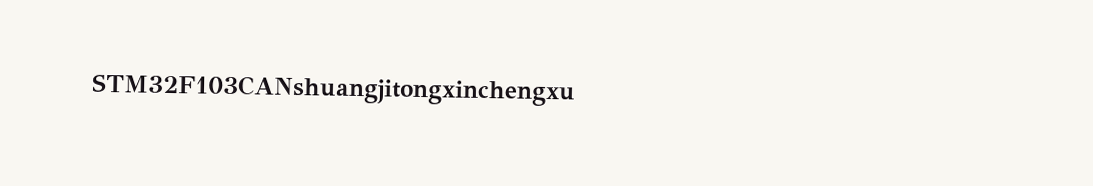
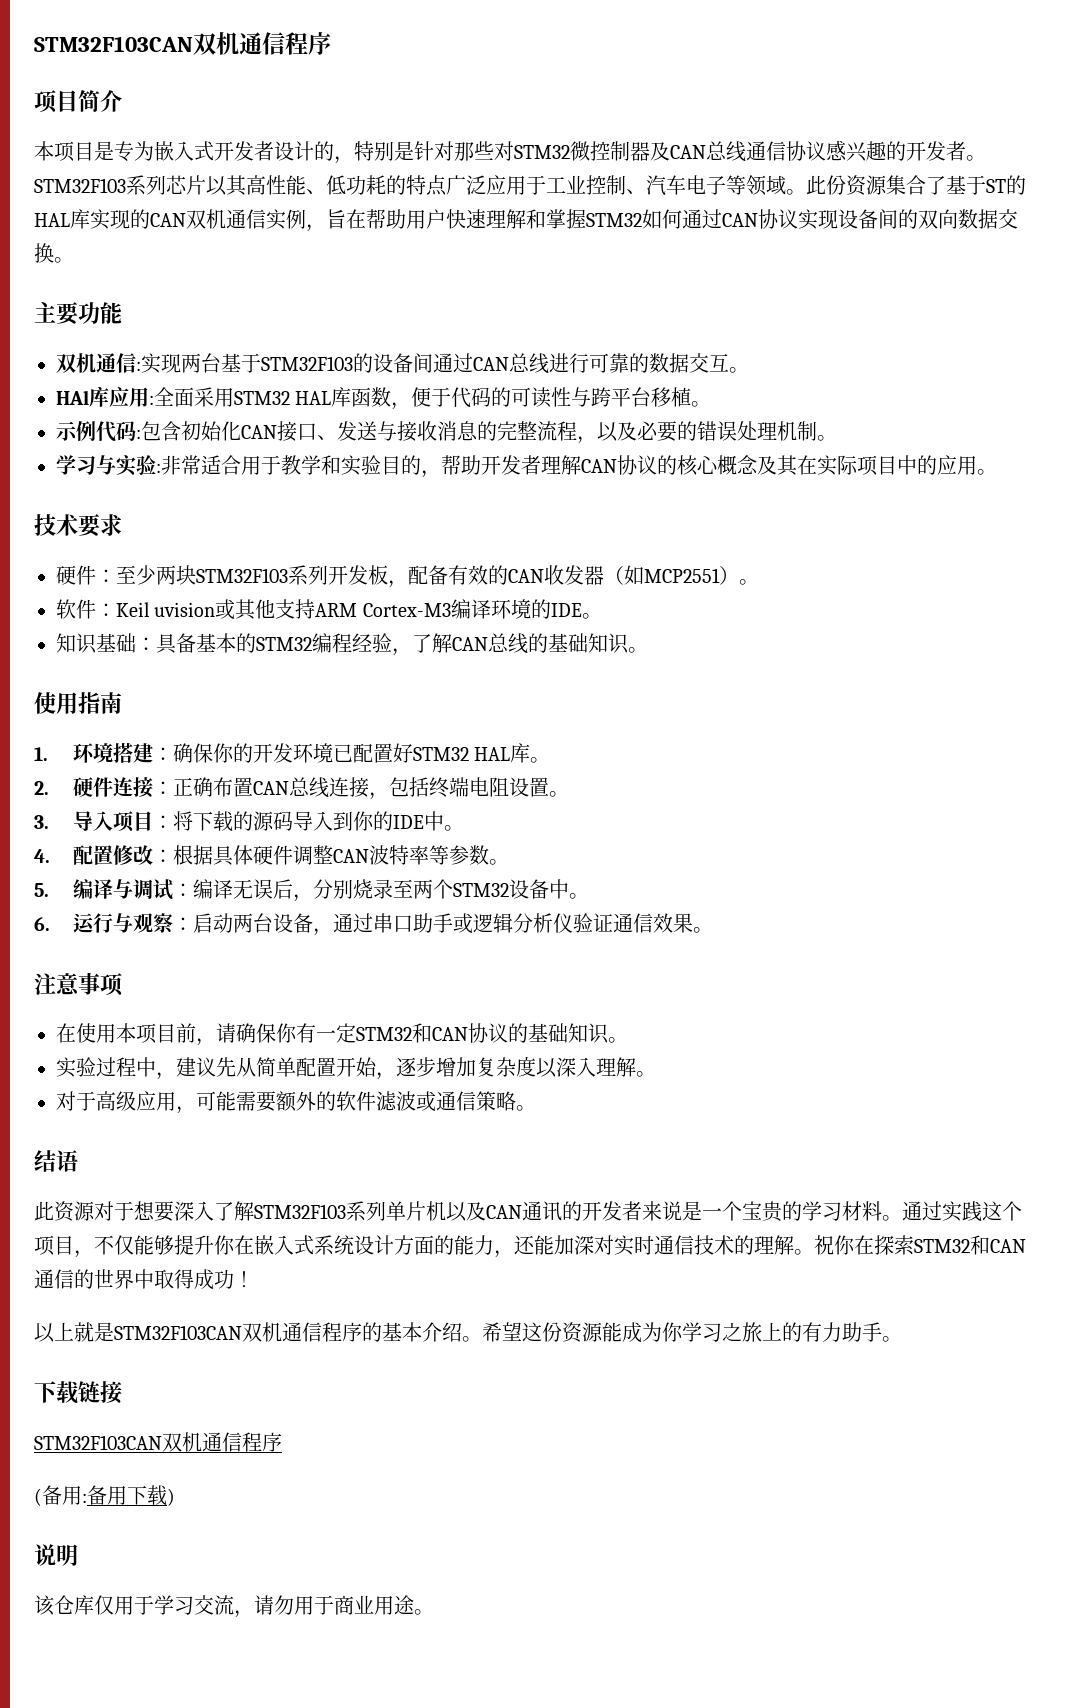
[91,73,576,107] STM32F103CANshuangjitongxinchengxu -> [34,32,331,55] [34,90,122,113] [34,140,986,164] [34,175,1026,196] [34,209,1018,232] [34,243,74,263] [34,302,122,325] [56,353,749,374] [56,386,712,410] [56,420,837,444] [56,455,997,478] [34,514,122,537] [56,565,759,588] [56,599,602,620] [56,633,648,656] [34,692,122,714] [34,743,551,763] [34,777,570,800] [34,811,465,832] [34,845,510,866] [34,879,590,902] [34,913,714,936] [34,972,123,996] [56,1023,628,1046] [56,1056,656,1080] [56,1091,536,1114] [34,1150,78,1172] [34,1201,1022,1222] [34,1235,1026,1258] [34,1269,254,1290] [34,1322,902,1343] [34,1381,122,1404] [34,1432,282,1452] [34,1485,175,1506] [34,1544,78,1566] [34,1595,434,1618] STM32F103CAN双机通信程序 // 项目简介 // 本项目是专为嵌入式开发者设计的，特别是针对那些对STM32微控制器及CAN总线通信协议感兴趣的开发者。STM32F103系列芯片以其高性能、低功耗的特点广泛应用于工业控制、汽车电子等领域。此份资源集合了基于ST的HAL库实现的CAN双机通信实例，旨在帮助用户快速理解和掌握STM32如何通过CAN协议实现设备间的双向数据交换。 // 主要功能 // 双机通信:实现两台基于STM32F103的设备间通过CAN总线进行可靠的数据交互。 // HAl库应用:全面采用STM32 HAL库函数，便于代码的可读性与跨平台移植。 // 示例代码:包含初始化CAN接口、发送与接收消息的完整流程，以及必要的错误处理机制。 // 学习与实验:非常适合用于教学和实验目的，帮助开发者理解CAN协议的核心概念及其在实际项目中的应用。 // 技术要求 // 硬件：至少两块STM32F103系列开发板，配备有效的CAN收发器（如MCP2551）。 // 软件：Keil uvision或其他支持ARM Cortex-M3编译环境的IDE。 // 知识基础：具备基本的STM32编程经验，了解CAN总线的基础知识。 // 使用指南 // 1.环境搭建：确保你的开发环境已配置好STM32 HAL库。 // 2.硬件连接：正确布置CAN总线连接，包括终端电阻设置。 // 3.导入项目：将下载的源码导入到你的IDE中。 // 4.配置修改：根据具体硬件调整CAN波特率等参数。 // 5.编译与调试：编译无误后，分别烧录至两个STM32设备中。 // 6.运行与观察：启动两台设备，通过串口助手或逻辑分析仪验证通信效果。 // 注意事项 // 在使用本项目前，请确保你有一定STM32和CAN协议的基础知识。 // 实验过程中，建议先从简单配置开始，逐步增加复杂度以深入理解。 // 对于高级应用，可能需要额外的软件滤波或通信策略。 // 结语 // 此资源对于想要深入了解STM32F103系列单片机以及CAN通讯的开发者来说是一个宝贵的学习材料。通过实践这个项目，不仅能够提升你在嵌入式系统设计方面的能力，还能加深对实时通信技术的理解。祝你在探索STM32和CAN通信的世界中取得成功！ // 以上就是STM32F103CAN双机通信程序的基本介绍。希望这份资源能成为你学习之旅上的有力助手。 // 下载链接 // STM32F103CAN双机通信程序 // (备用:备用下载) // 说明 // 该仓库仅用于学习交流，请勿用于商业用途。

